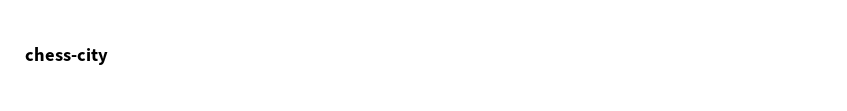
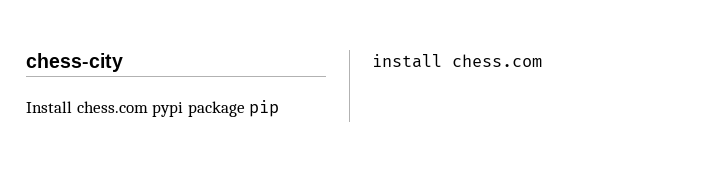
(108, 56) none -> [26,100,280,117] [372,54,542,68] // Install chess.com pypi package pip install chess.com

